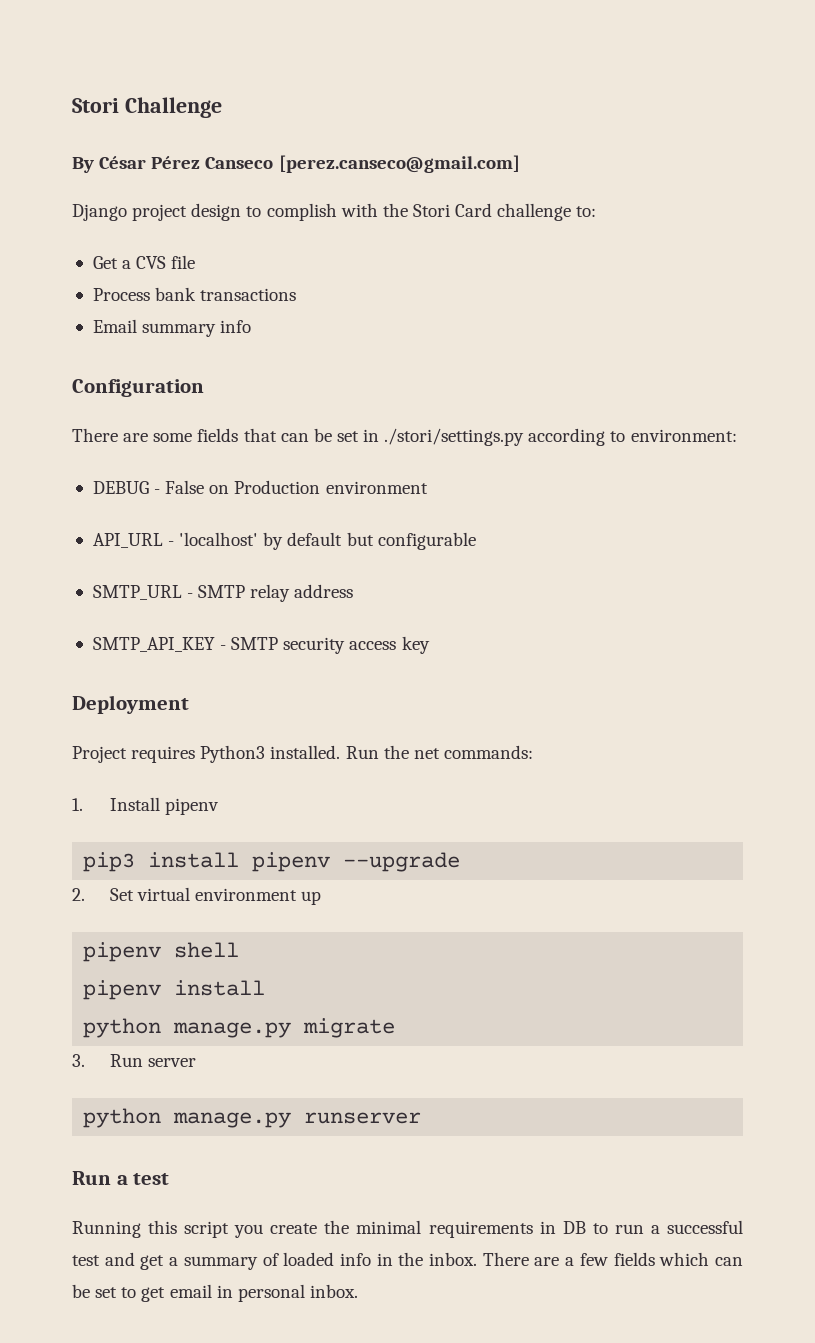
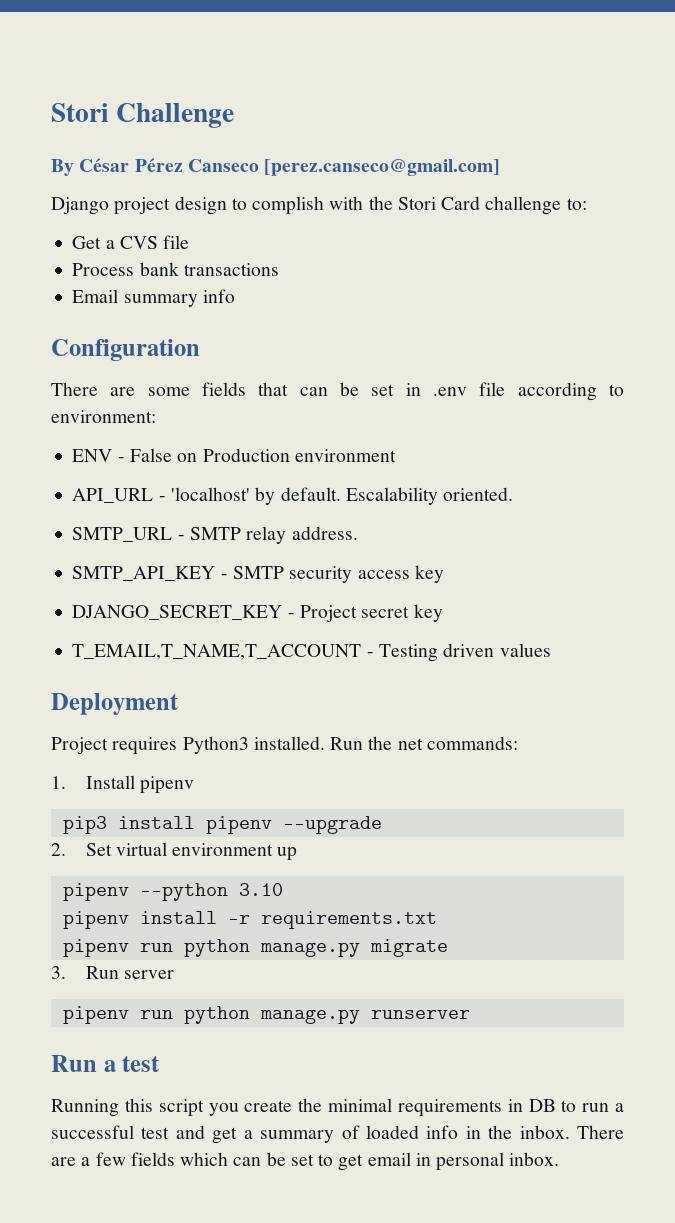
[384,428,525,446] ./stori/settings.py -> [432,382,506,396] .env file
[92,481,149,494] DEBUG -> [72,449,113,462] ENV
[287,532,476,550] default but configurable -> [280,487,514,505] default. Escalability oriented.
[294,584,354,598] address -> [291,526,358,540] address.
(430, 645) none -> [72,604,443,622] [72,643,551,662] // DJANGO_SECRET_KEY - Project secret key // T_EMAIL,T_NAME,T_ACCOUNT - Testing driven values
[174,942,240,958] shell -> [139,883,283,901] --python 3.10
(266, 988) // -> [227,911,437,929] [62,939,173,957] -r requirements.txt // pipenv run
(196, 1062) none -> [62,1006,173,1024] pipenv run

